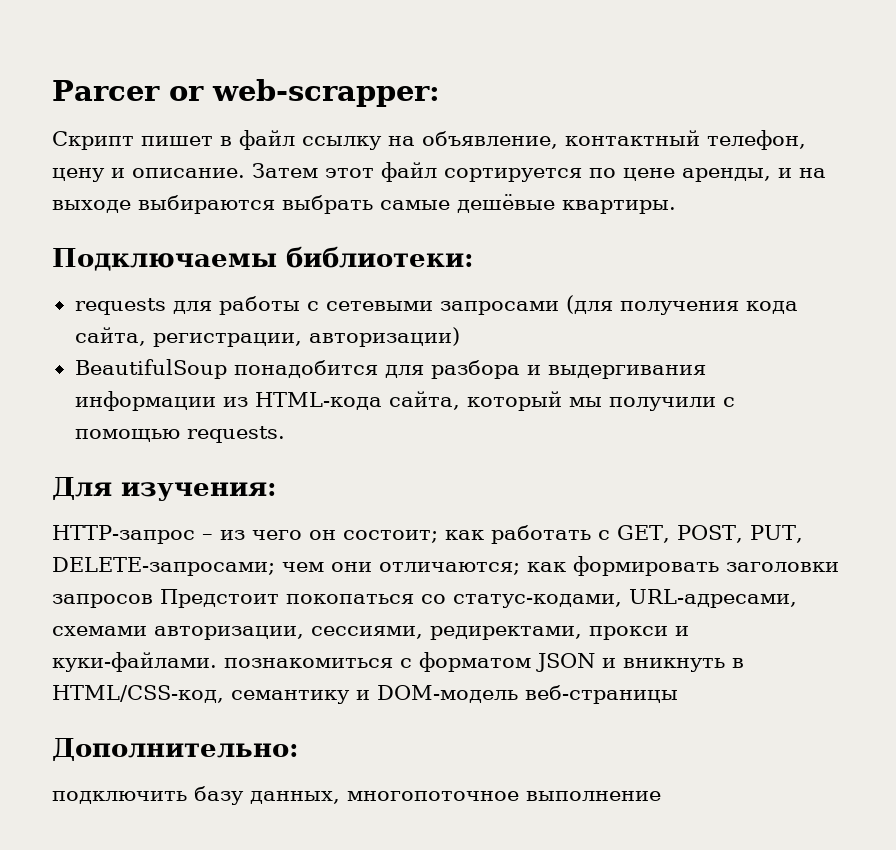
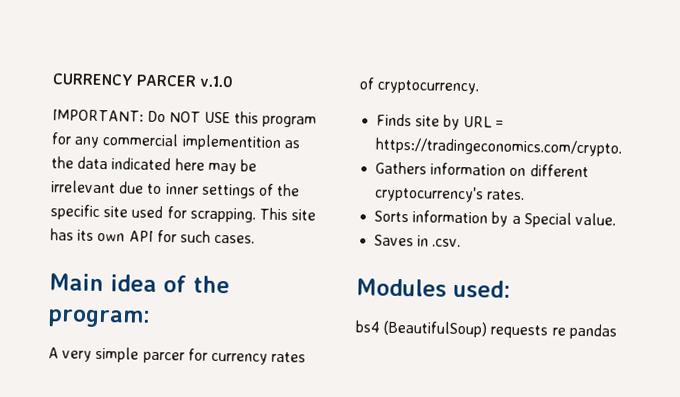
[52,79,440,107] [52,130,806,150] [52,162,826,182] [52,194,676,214] [52,246,474,271] [74,295,798,315] [74,327,460,347] [74,359,706,379] [74,391,735,411] [74,426,285,443] [52,477,277,501] [52,525,803,544] [52,556,839,576] [52,589,797,608] [52,626,689,640] [52,652,744,672] [52,685,679,704] [52,738,299,761] [52,786,661,805] Parcer or web-scrapper: // Cкрипт пишет в файл ссылку на объявление, контактный телефон, цену и описание. Затем этот файл сортируется по цене аренды, и на выходе выбираются выбрать самые дешёвые квартиры. // Подключаемы библиотеки: // requests для работы с сетевыми запросами (для получения кода сайта, регистрации, авторизации) // BeautifulSoup понадобится для разбора и выдергивания информации из HTML-кода сайта, который мы получили с помощью requests. // Для изучения: // HTTP-запрос – из чего он состоит; как работать с GET, POST, PUT, DELETE-запросами; чем они отличаются; как формировать заголовки запросов Предстоит покопаться со статус-кодами, URL-адресами, схемами авторизации, сессиями, редиректами, прокси и куки-файлами. познакомиться с форматом JSON и вникнуть в HTML/CSS-код, семантику и DOM-модель веб-страницы // Дополнительно: // подключить базу данных, многопоточное выполнение -> [52,73,235,88] [52,109,317,128] [51,132,300,152] [51,156,257,175] [51,180,301,199] [50,204,317,223] [50,228,256,244] [49,273,230,294] [48,309,151,328] [48,346,307,365] [359,77,480,95] [376,113,504,130] [375,137,623,157] [375,161,589,178] [374,185,526,203] [374,210,616,228] [374,234,462,248] [356,278,511,298] [355,320,617,340] CURRENCY PARCER v.1.0 // IMPORTANT: Do NOT USE this program for any commercial implementition as the data indicated here may be irrelevant due to inner settings of the specific site used for scrapping. This site has its own API for such cases. // Main idea of the program: // A very simple parcer for currency rates of cryptocurrency. // Finds site by URL = https://tradingeconomics.com/crypto. // Gathers information on different cryptocurrency's rates. // Sorts information by a Special value. // Saves in .csv. // Modules used: // bs4 (BeautifulSoup) requests re pandas

